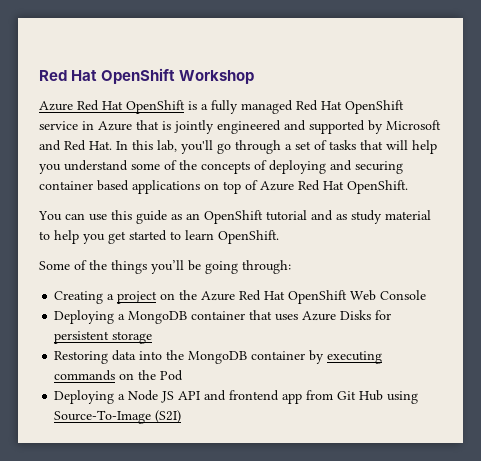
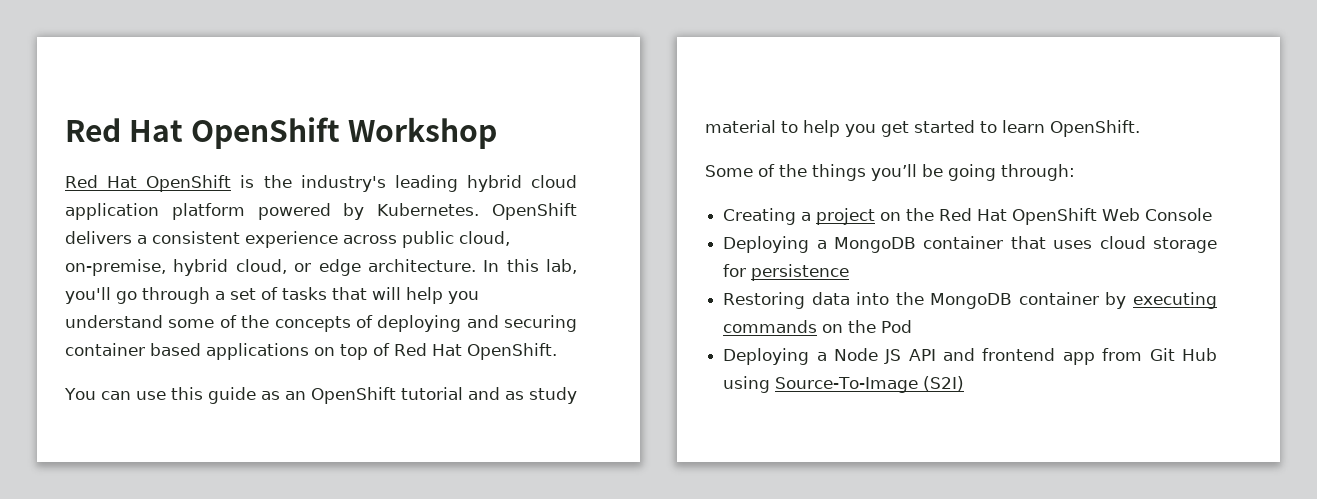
[39,101,73,111] Azure -> (498, 133) none
[201,100,404,114] [39,120,441,134] [39,140,112,151] a fully managed Red Hat OpenShift service in Azure that is jointly engineered and supported by Microsoft and Red Hat. -> [263,175,577,192] [65,203,577,220] [65,231,510,248] [65,259,476,276] the industry's leading hybrid cloud application platform powered by Kubernetes. OpenShift delivers a consistent experience across public cloud, on-premise, hybrid cloud, or edge architecture.
[260,181,294,191] Azure -> (390, 349) none
[201,291,236,301] Azure -> (935, 214) none
[302,310,392,321] [54,331,153,344] Azure Disks for persistent storage -> [1099,236,1217,253] [723,264,850,281] cloud storage for persistence

